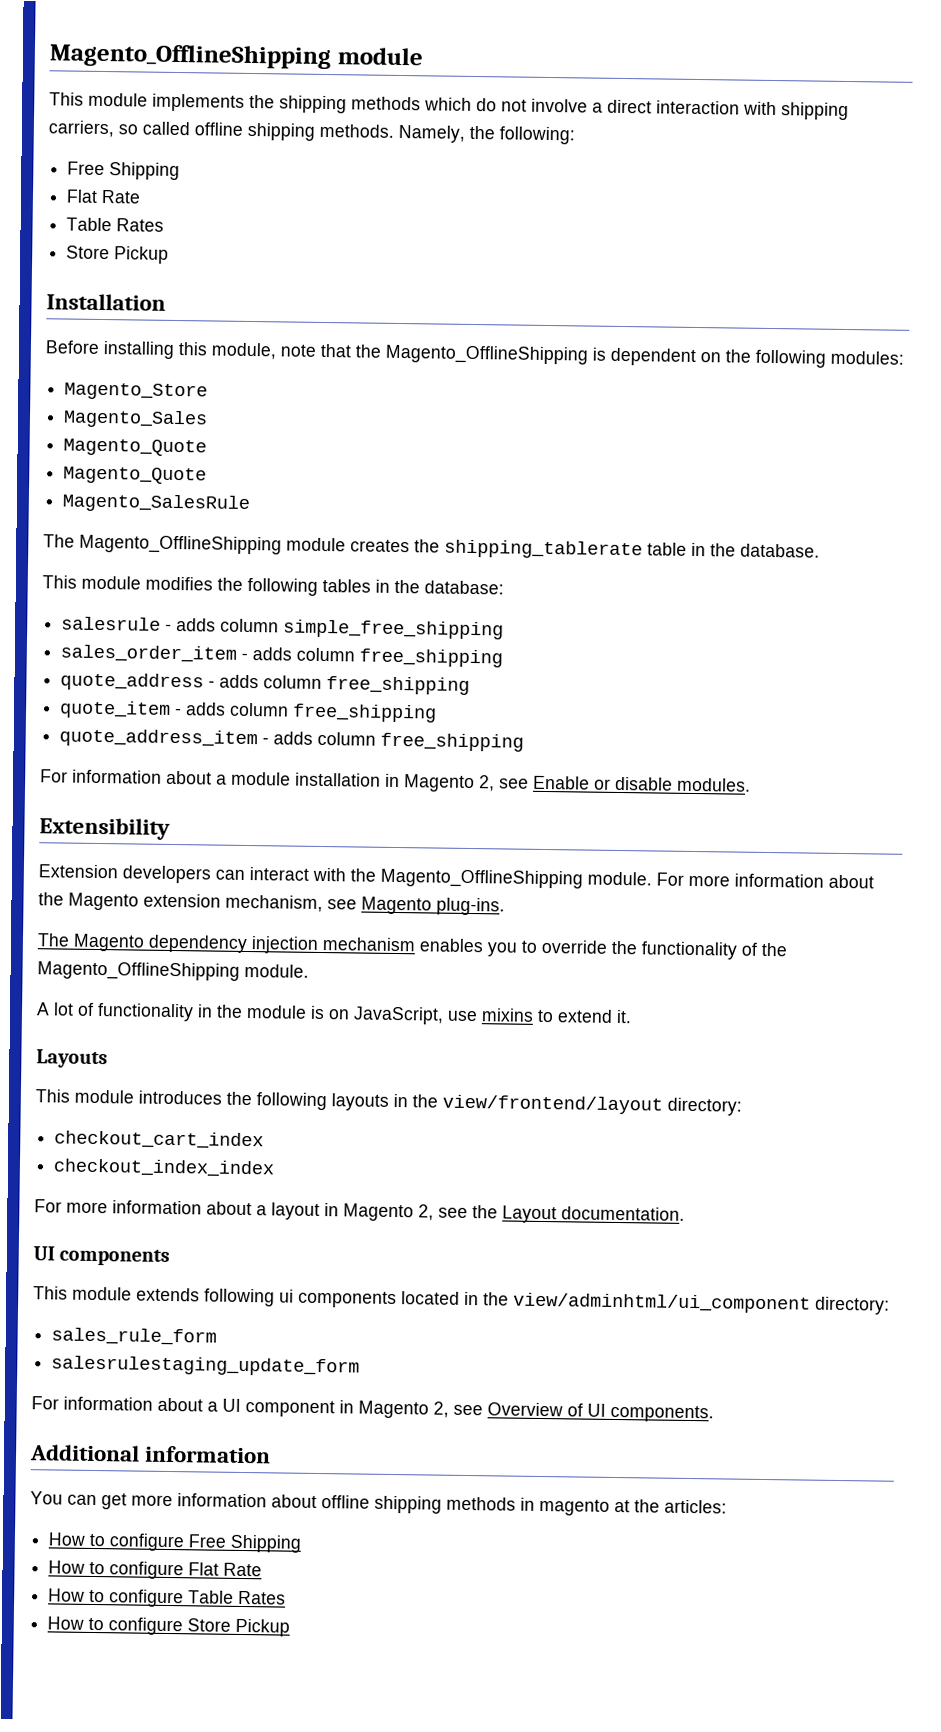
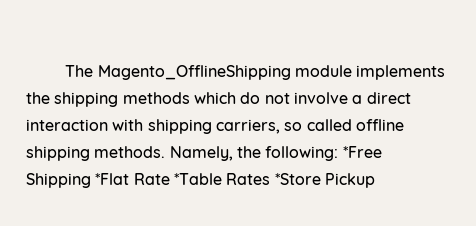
[49,43,423,70] [49,92,148,107] Magento_OfflineShipping module // This module -> [65,65,353,80] The Magento_OfflineShipping module
[67,161,181,181] [66,189,142,204] [66,217,165,232] [66,245,170,264] [46,293,166,311] [45,340,904,368] [64,382,209,401] [63,409,209,429] [63,438,208,457] [63,466,208,485] [62,493,251,514] [43,534,820,560] [42,575,504,596] [61,616,505,640] [60,644,504,668] [60,672,471,695] [59,700,438,723] [59,728,525,752] [40,769,751,793] [39,817,170,840] [38,864,874,889] [38,892,505,916] [37,933,787,960] [37,961,309,981] [36,1002,632,1025] [36,1049,108,1069] [35,1089,742,1116] [54,1130,265,1150] [53,1158,276,1178] [34,1199,685,1224] [33,1246,171,1267] [33,1286,890,1315] [51,1327,218,1346] [51,1355,361,1377] [31,1396,714,1423] [29,1444,272,1464] [30,1491,727,1516] [48,1532,302,1553] [48,1560,263,1580] [48,1588,287,1608] [47,1616,291,1637] // Free Shipping // Flat Rate // Table Rates // Store Pickup // Installation // Before installing this module, note that the Magento_OfflineShipping is dependent on the following modules: // Magento_Store // Magento_Sales // Magento_Quote // Magento_Quote // Magento_SalesRule // The Magento_OfflineShipping module creates the shipping_tablerate table in the database. // This module modifies the following tables in the database: // salesrule - adds column simple_free_shipping // sales_order_item - adds column free_shipping // quote_address - adds column free_shipping // quote_item - adds column free_shipping // quote_address_item - adds column free_shipping // For information about a module installation in Magento 2, see Enable or disable modules. // Extensibility // Extension developers can interact with the Magento_OfflineShipping module. For more information about the Magento extension mechanism, see Magento plug-ins. // The Magento dependency injection mechanism enables you to override the functionality of the Magento_OfflineShipping module. // A lot of functionality in the module is on JavaScript, use mixins to extend it. // Layouts // This module introduces the following layouts in the view/frontend/layout directory: // checkout_cart_index // checkout_index_index // For more information about a layout in Magento 2, see the Layout documentation. // UI components // This module extends following ui components located in the view/adminhtml/ui_component directory: // sales_rule_form // salesrulestaging_update_form // For information about a UI component in Magento 2, see Overview of UI components. // Additional information // You can get more information about offline shipping methods in magento at the articles: // How to configure Free Shipping // How to configure Flat Rate // How to configure Table Rates // How to configure Store Pickup -> [342,146,382,158] [26,173,375,188] *Free Shipping *Flat Rate *Table Rates *Store Pickup

